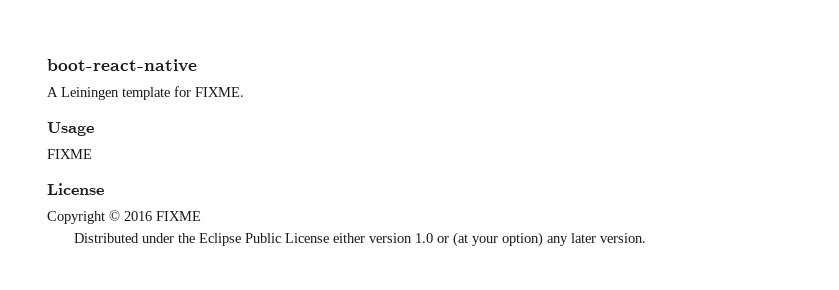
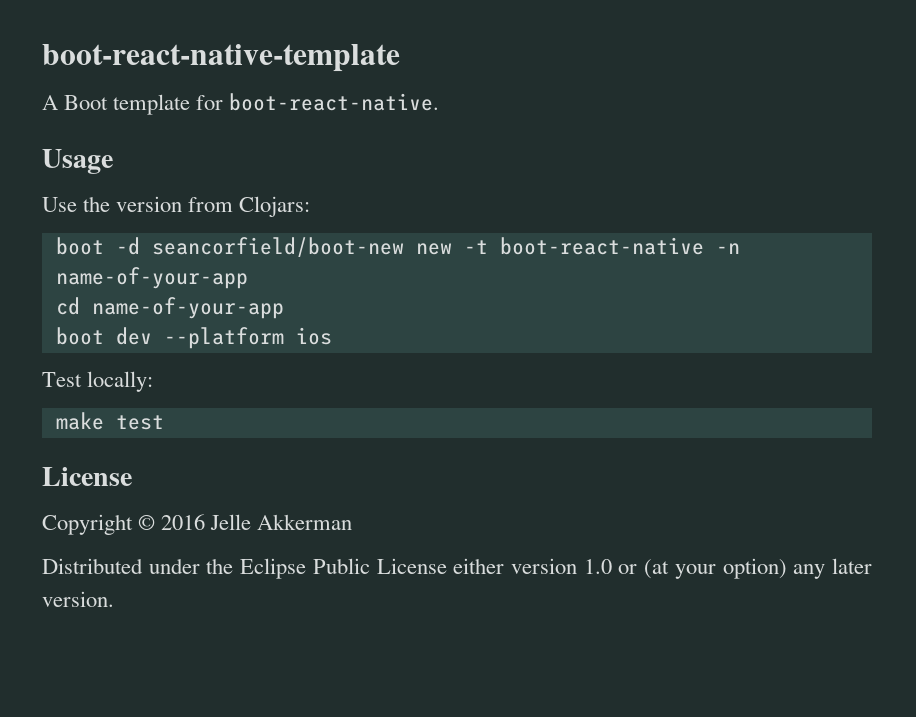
[47,59,197,72] boot-react-native -> [42,44,400,72] boot-react-native-template
[61,87,119,100] Leiningen -> [64,95,109,110] Boot
[195,87,244,97] FIXME. -> [229,93,440,111] boot-react-native.
[47,149,92,159] FIXME -> [42,196,311,217] [55,237,740,257] [55,267,248,289] [55,297,284,319] [55,327,332,349] [42,371,154,392] [55,412,164,430] Use the version from Clojars: // boot -d seancorfield/boot-new new -t boot-react-native -n name-of-your-app // cd name-of-your-app // boot dev --platform ios // Test locally: // make test
[156,211,201,221] FIXME -> [210,514,353,530] Jelle Akkerman

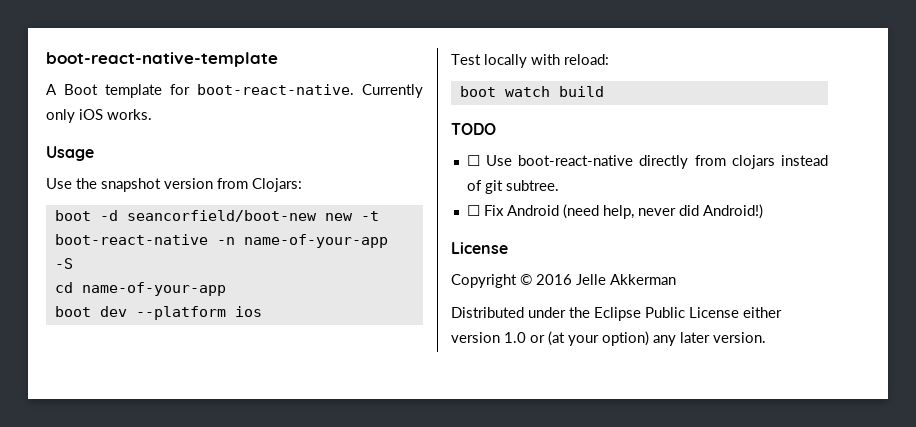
(440, 102) none -> [362,84,423,98] [46,109,152,123] Currently only iOS works.
(111, 204) none -> [101,178,161,192] snapshot
(248, 278) none -> [54,258,73,269] -S
[87,371,154,392] [55,412,164,430] locally: // make test -> [484,54,609,68] [459,86,604,97] [451,123,496,135] [466,155,828,169] [466,180,559,194] [466,204,763,219] locally with reload: // boot watch build // TODO // ☐ Use boot-react-native directly from clojars instead of git subtree. // ☐ Fix Android (need help, never did Android!)

